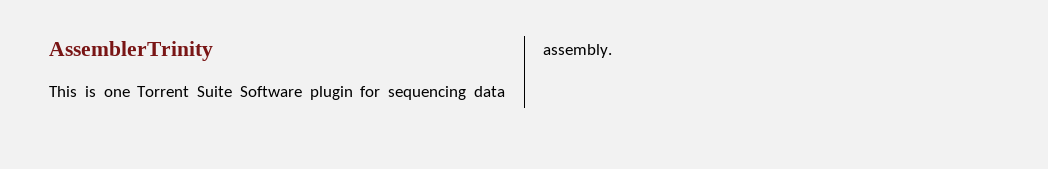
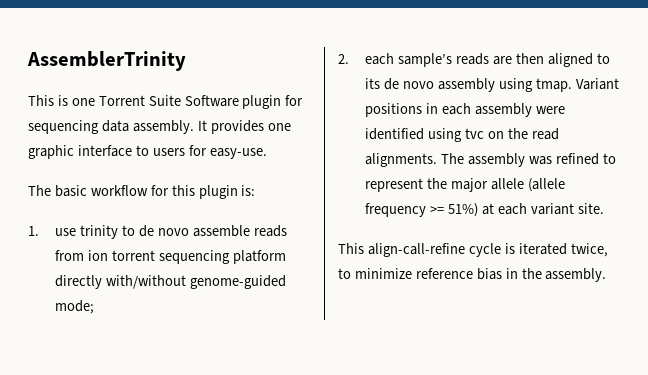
(612, 51) none -> [197,120,291,134] [28,145,267,159] [28,185,256,199] [28,225,287,239] [55,250,286,264] [55,275,287,289] [55,300,95,314] [338,53,610,67] [365,78,619,92] [365,103,565,117] [365,128,559,142] [365,153,616,167] [365,178,565,192] [365,203,604,217] [338,243,608,257] [338,268,607,282] It provides one graphic interface to users for easy-use. // The basic workflow for this plugin is: // 1. use trinity to de novo assemble reads from ion torrent sequencing platform directly with/without genome-guided mode; // 2. each sample’s reads are then aligned to its de novo assembly using tmap. Variant positions in each assembly were identified using tvc on the read alignments. The assembly was refined to represent the major allele (allele frequency >= 51%) at each variant site. // This align-call-refine cycle is iterated twice, to minimize reference bias in the assembly.

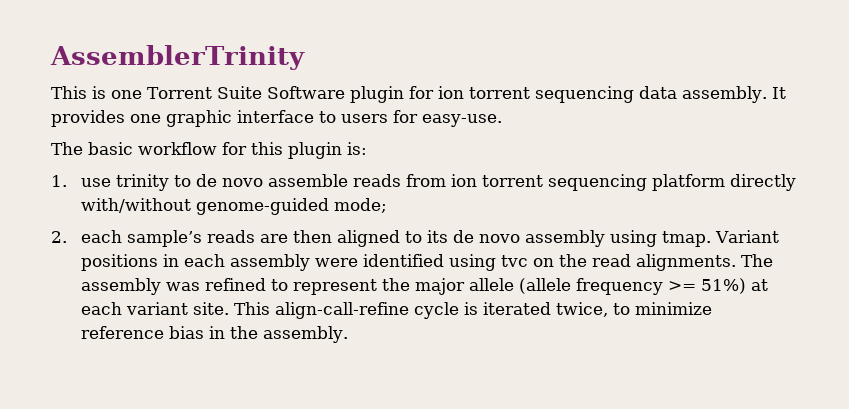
(304, 100) none -> [437,86,530,99] ion torrent
(604, 208) // -> (229, 308) none

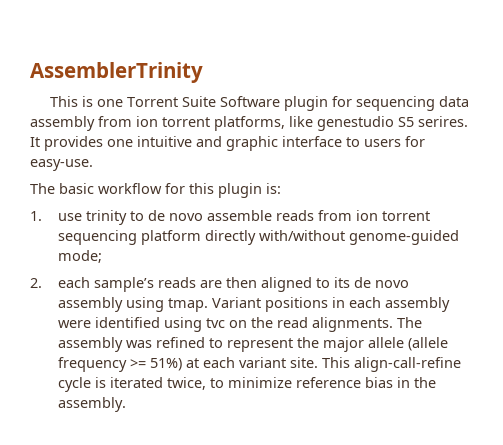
[437,86,767,103] ion torrent sequencing data assembly. -> [355,96,469,111] [30,116,468,131] sequencing data assembly from ion torrent platforms, like genestudio S5 serires.
(161, 118) none -> [137,136,222,147] intuitive and

